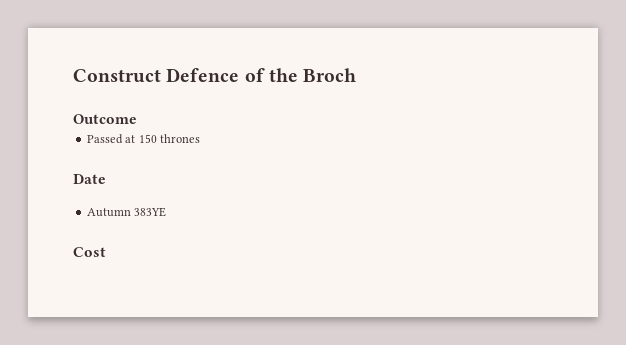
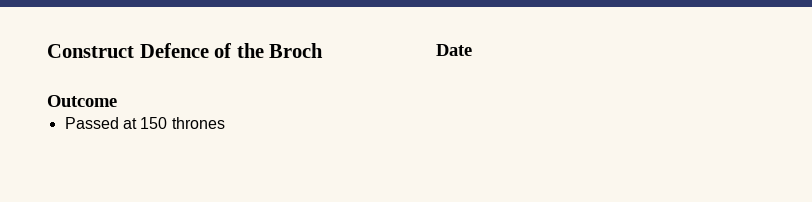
[86,207,167,217] [73,247,106,257] // Autumn 383YE // Cost -> (472, 50) none

